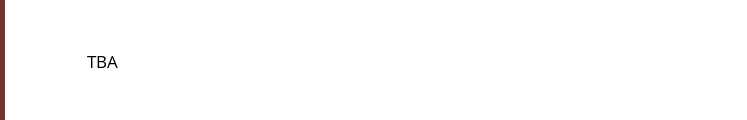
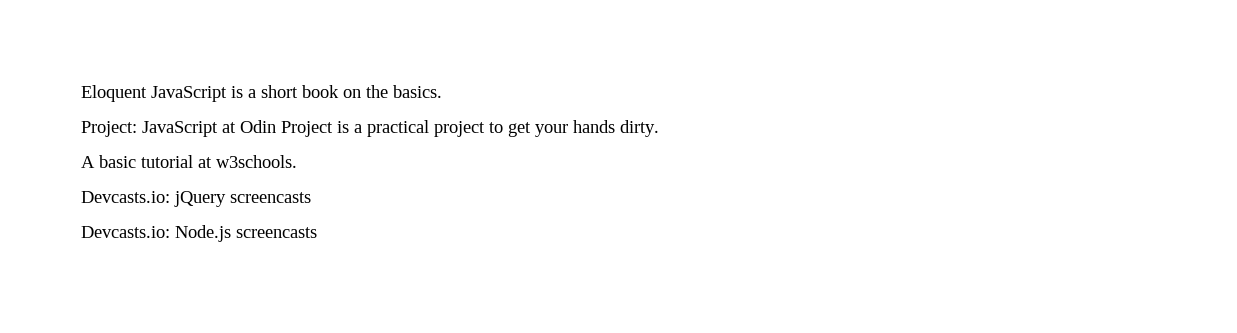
[87,56,118,68] TBA -> [81,85,442,102] [81,120,659,137] [81,155,297,168] [81,191,311,207] [81,225,317,242] Eloquent JavaScript is a short book on the basics. // Project: JavaScript at Odin Project is a practical project to get your hands dirty. // A basic tutorial at w3schools. // Devcasts.io: jQuery screencasts // Devcasts.io: Node.js screencasts

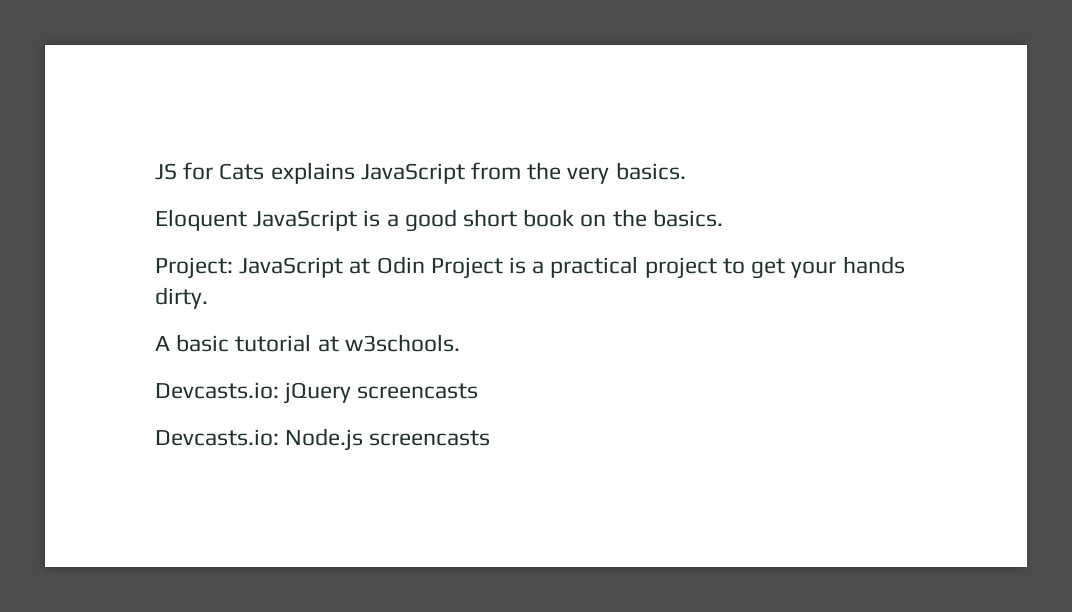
(81, 93) none -> [155,162,686,184] JS for Cats explains JavaScript from the very basics. //
(256, 93) none -> [404,209,457,232] good

